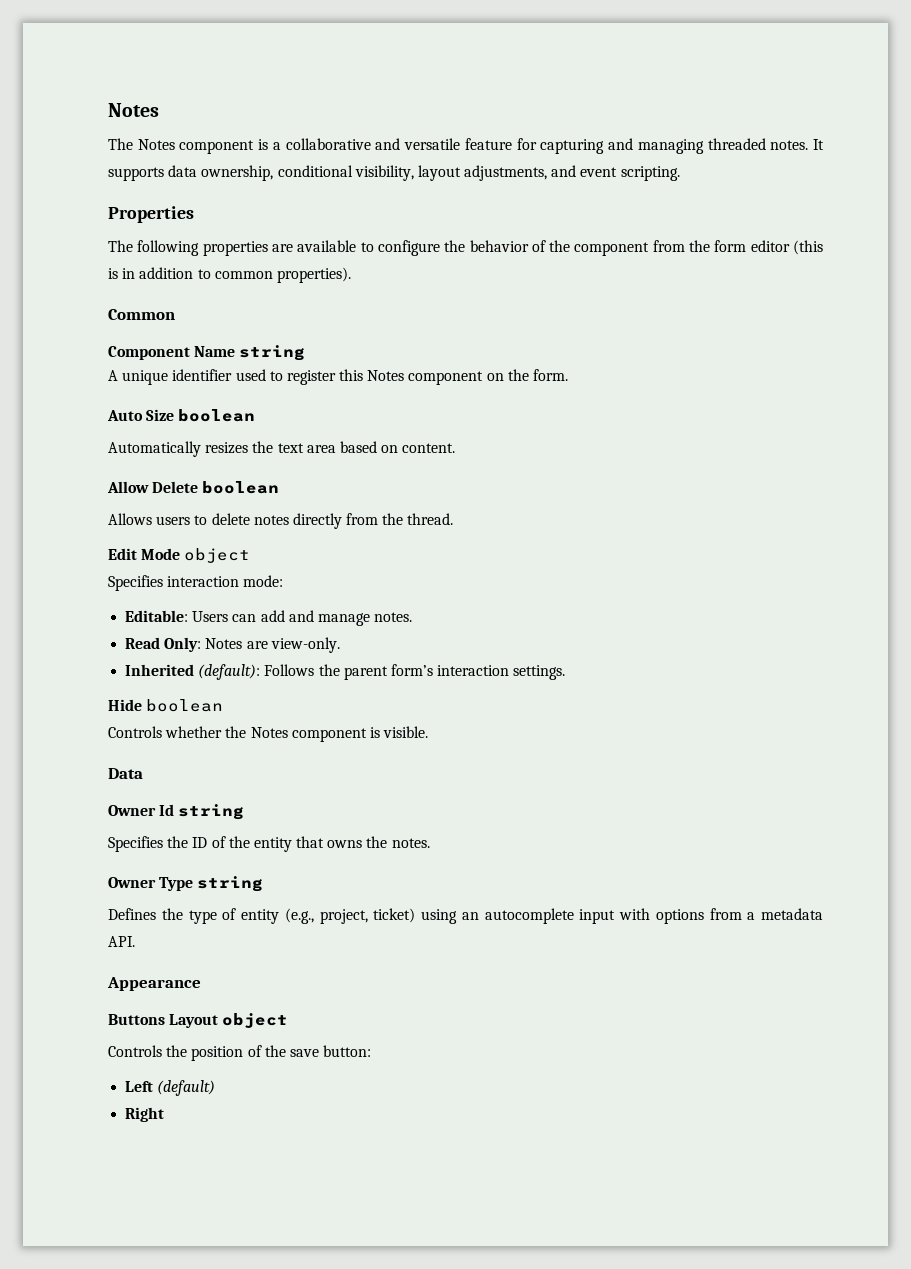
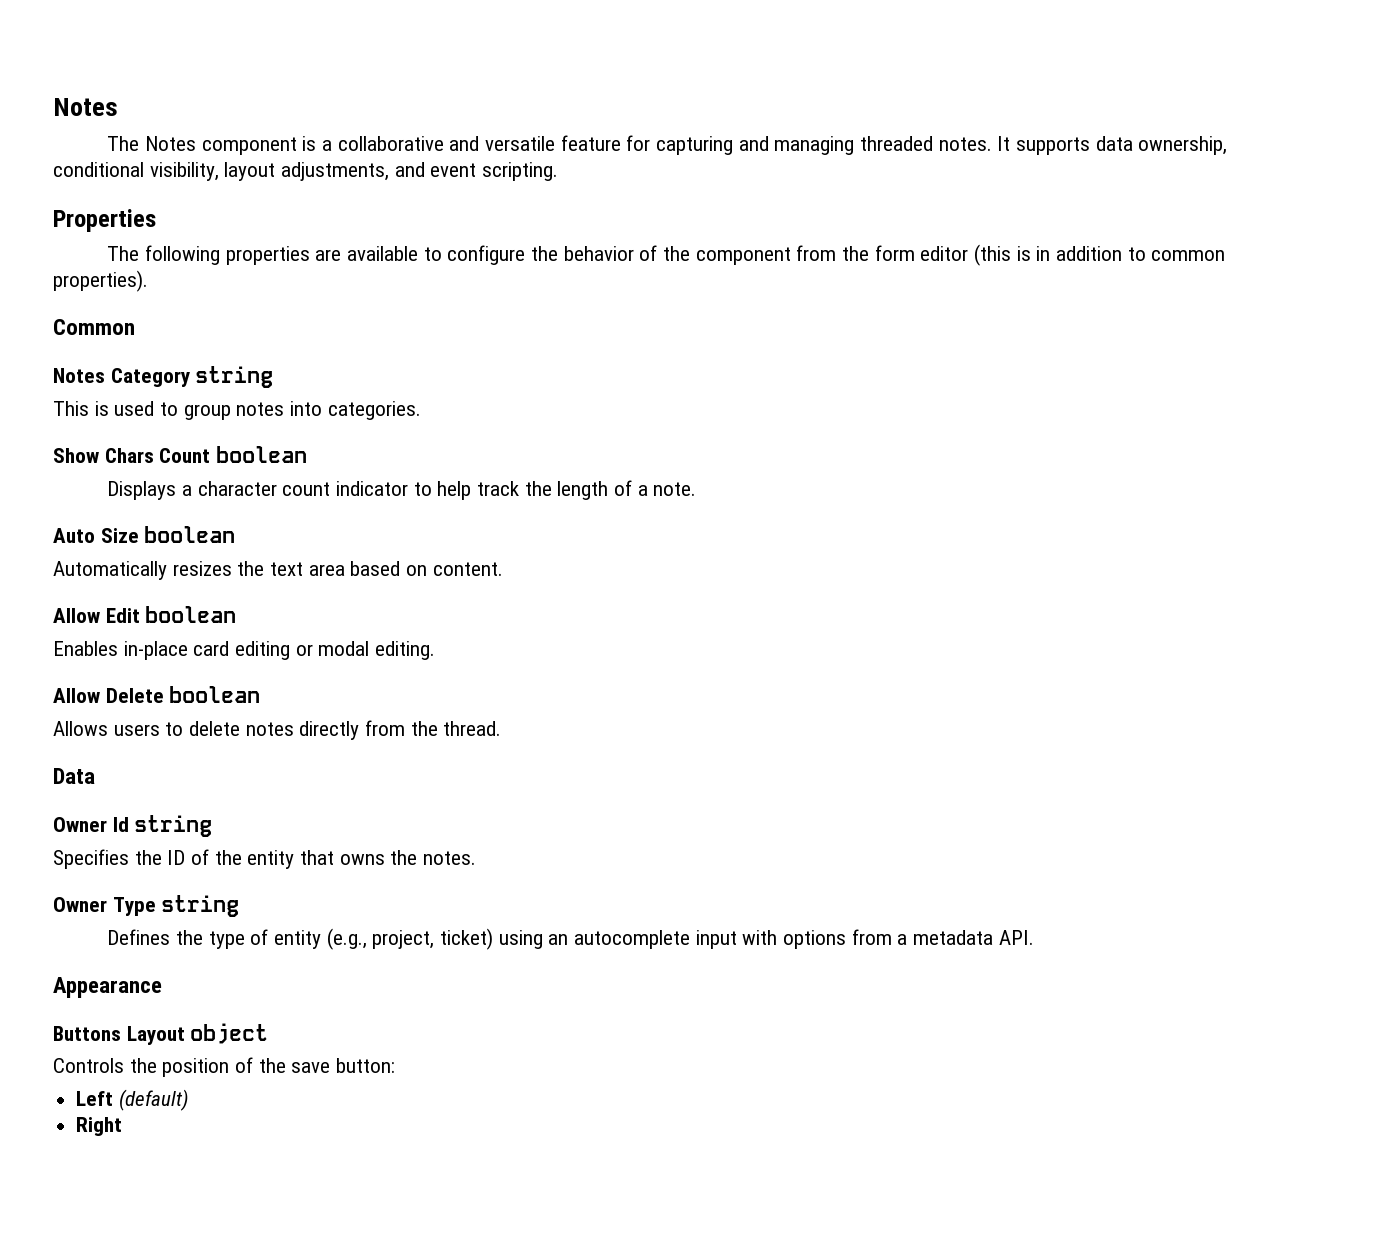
[108,345,306,361] [108,369,569,385] Component Name string // A unique identifier used to register this Notes component on the form. -> [53,366,274,388] [53,401,421,420] [53,446,308,463] [107,480,697,500] Notes Category string // This is used to group notes into categories. // Show Chars Count boolean // Displays a character count indicator to help track the length of a note.
(456, 448) none -> [53,606,237,623] [53,641,436,660] // Allow Edit boolean // Enables in-place card editing or modal editing.
[108,548,251,563] [108,575,284,591] [125,610,413,626] [125,637,340,653] [125,664,566,680] [108,699,224,712] [108,726,429,742] // Edit Mode object // Specifies interaction mode: // Editable: Users can add and manage notes. // Read Only: Notes are view-only. // Inherited (default): Follows the parent form’s interaction settings. // Hide boolean // Controls whether the Notes component is visible. -> (502, 728) none

